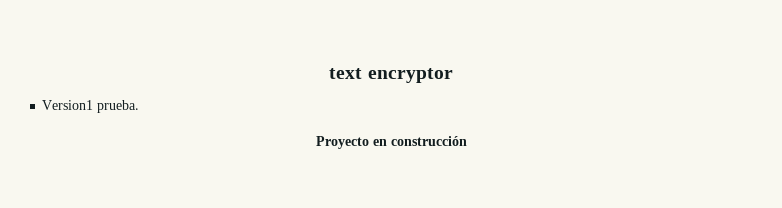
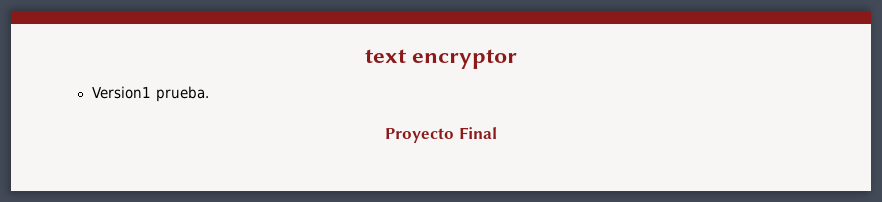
[372,136,467,146] en construcción -> [458,127,497,139] Final

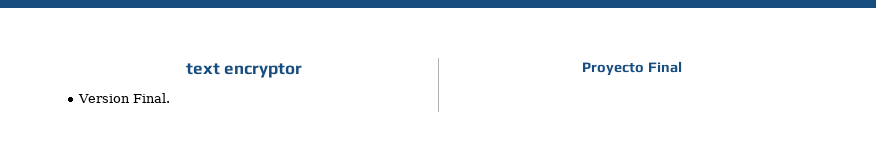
[91,86,209,102] Version1 prueba. -> [78,93,171,103] Version Final.

